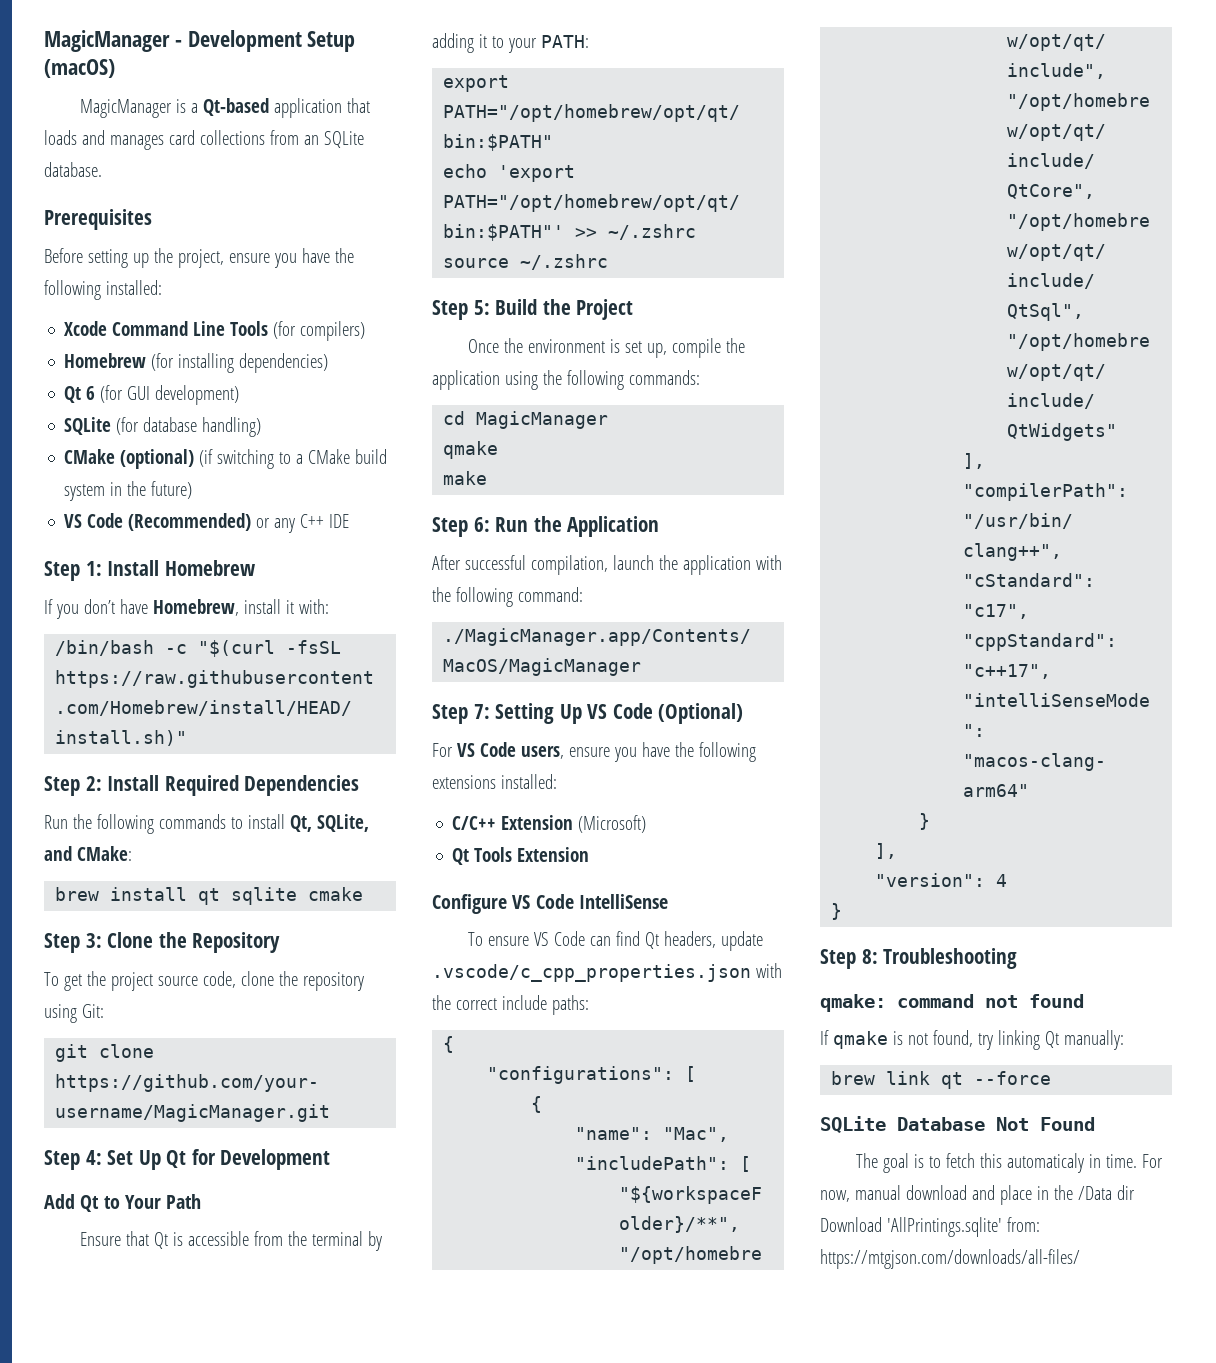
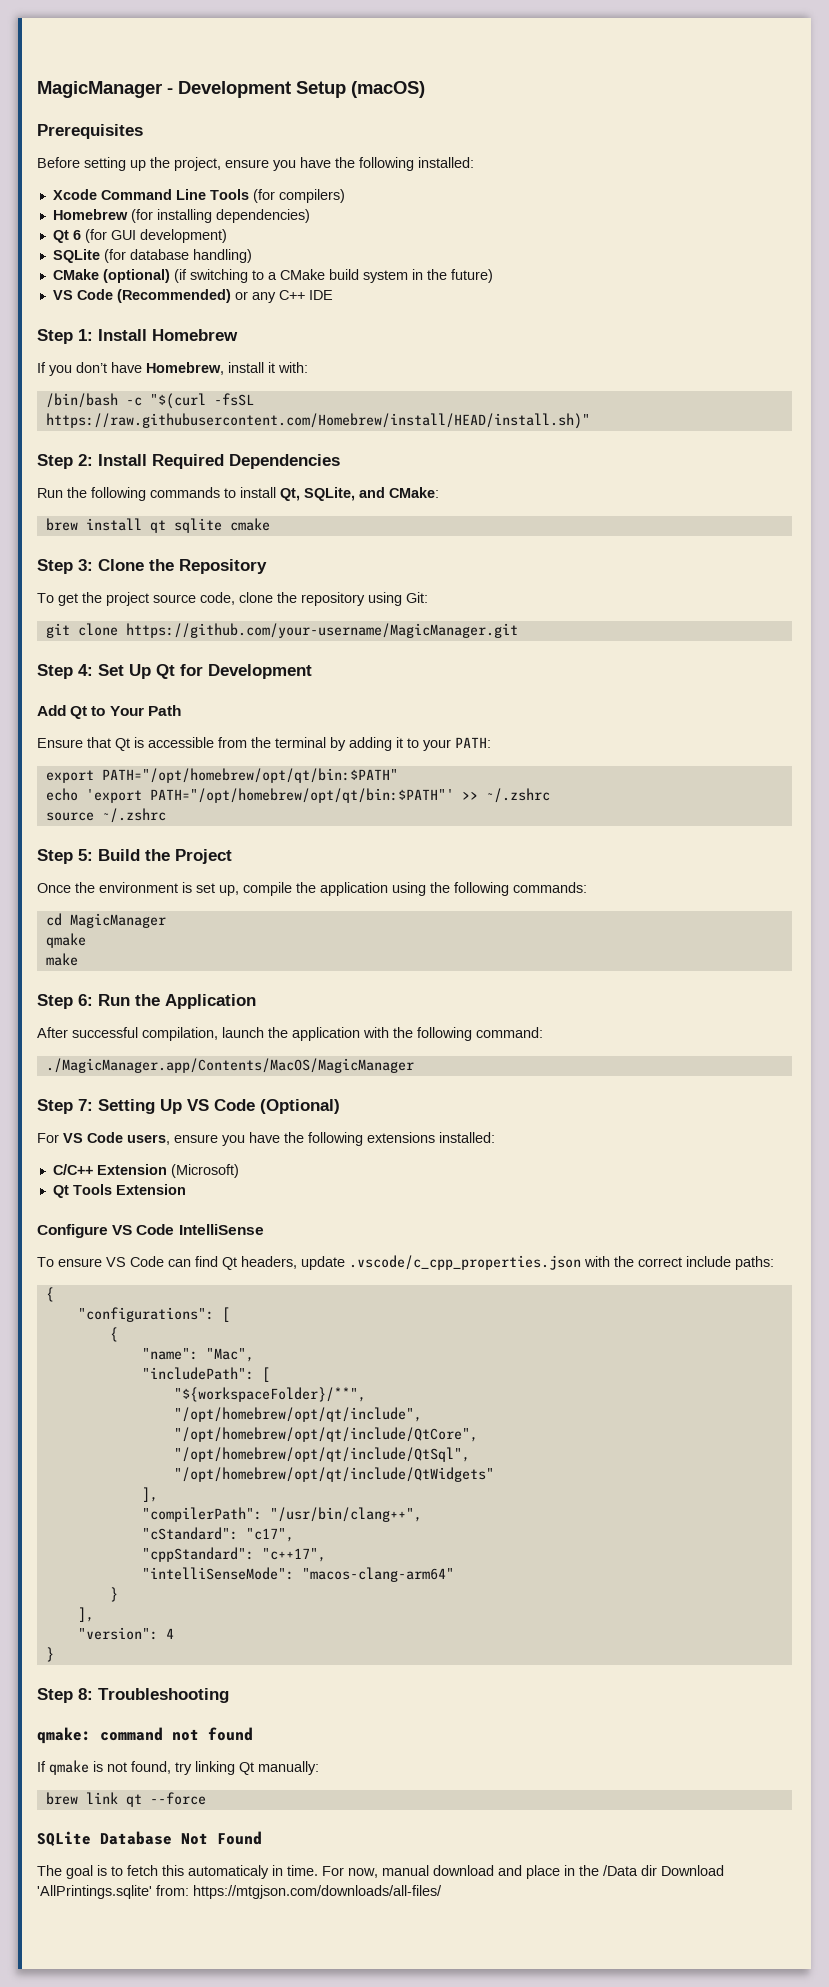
[79,98,370,118] [44,130,364,150] [44,162,102,177] // MagicManager is a Qt-based application that loads and manages card collections from an SQLite database. -> (425, 89) none

